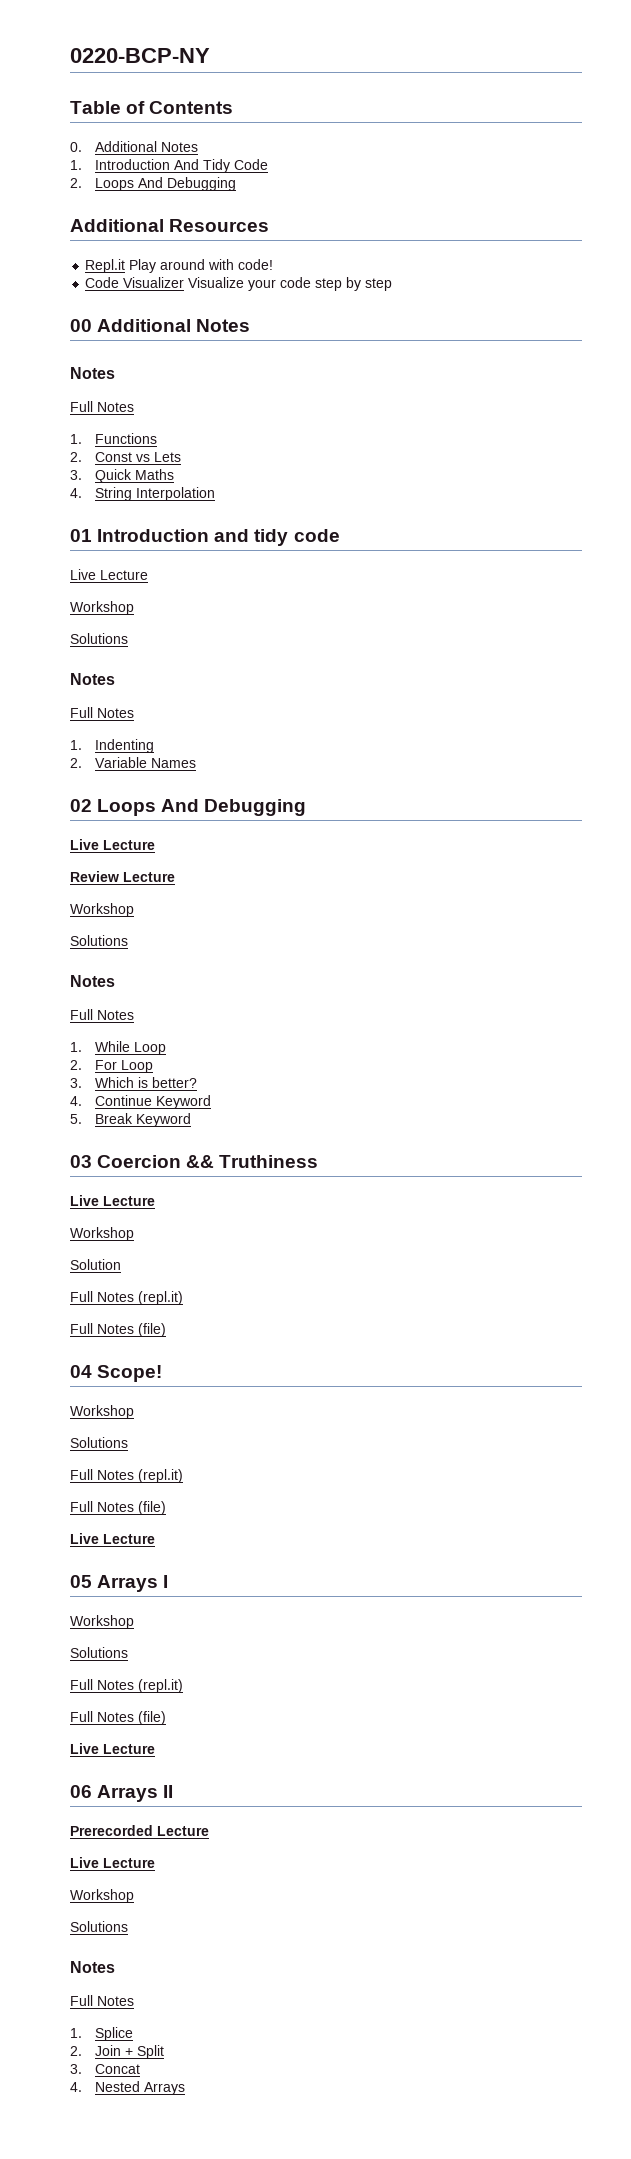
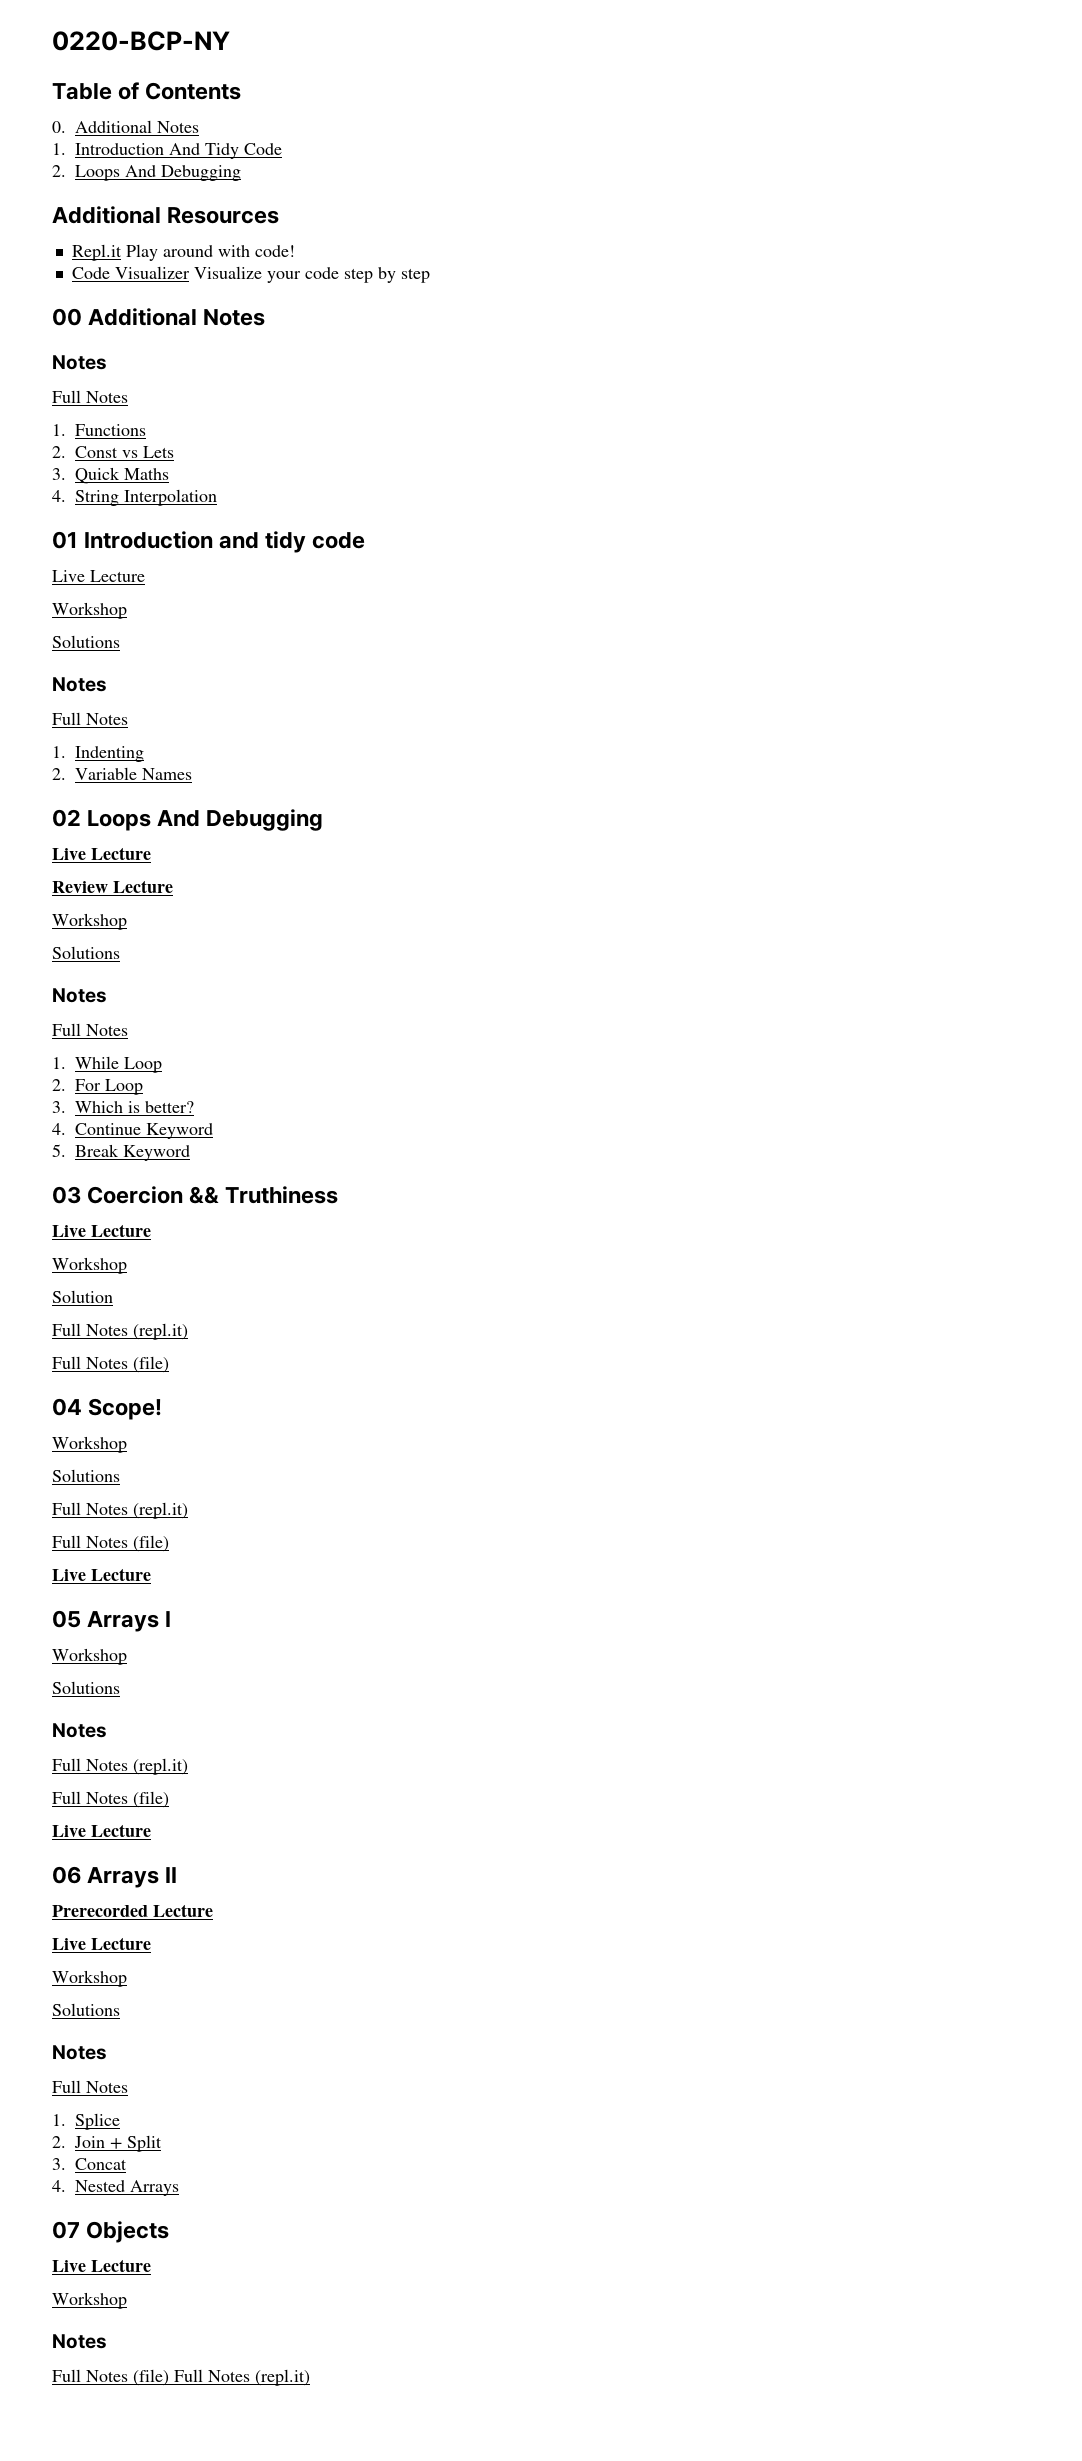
(128, 1652) none -> [52,1723,107,1738] // Notes
(185, 2088) none -> [52,2221,170,2243] [52,2259,151,2272] [52,2292,127,2309] [52,2334,107,2349] [52,2369,310,2386] // 07 Objects // Live Lecture // Workshop // Notes // Full Notes (file) Full Notes (repl.it)

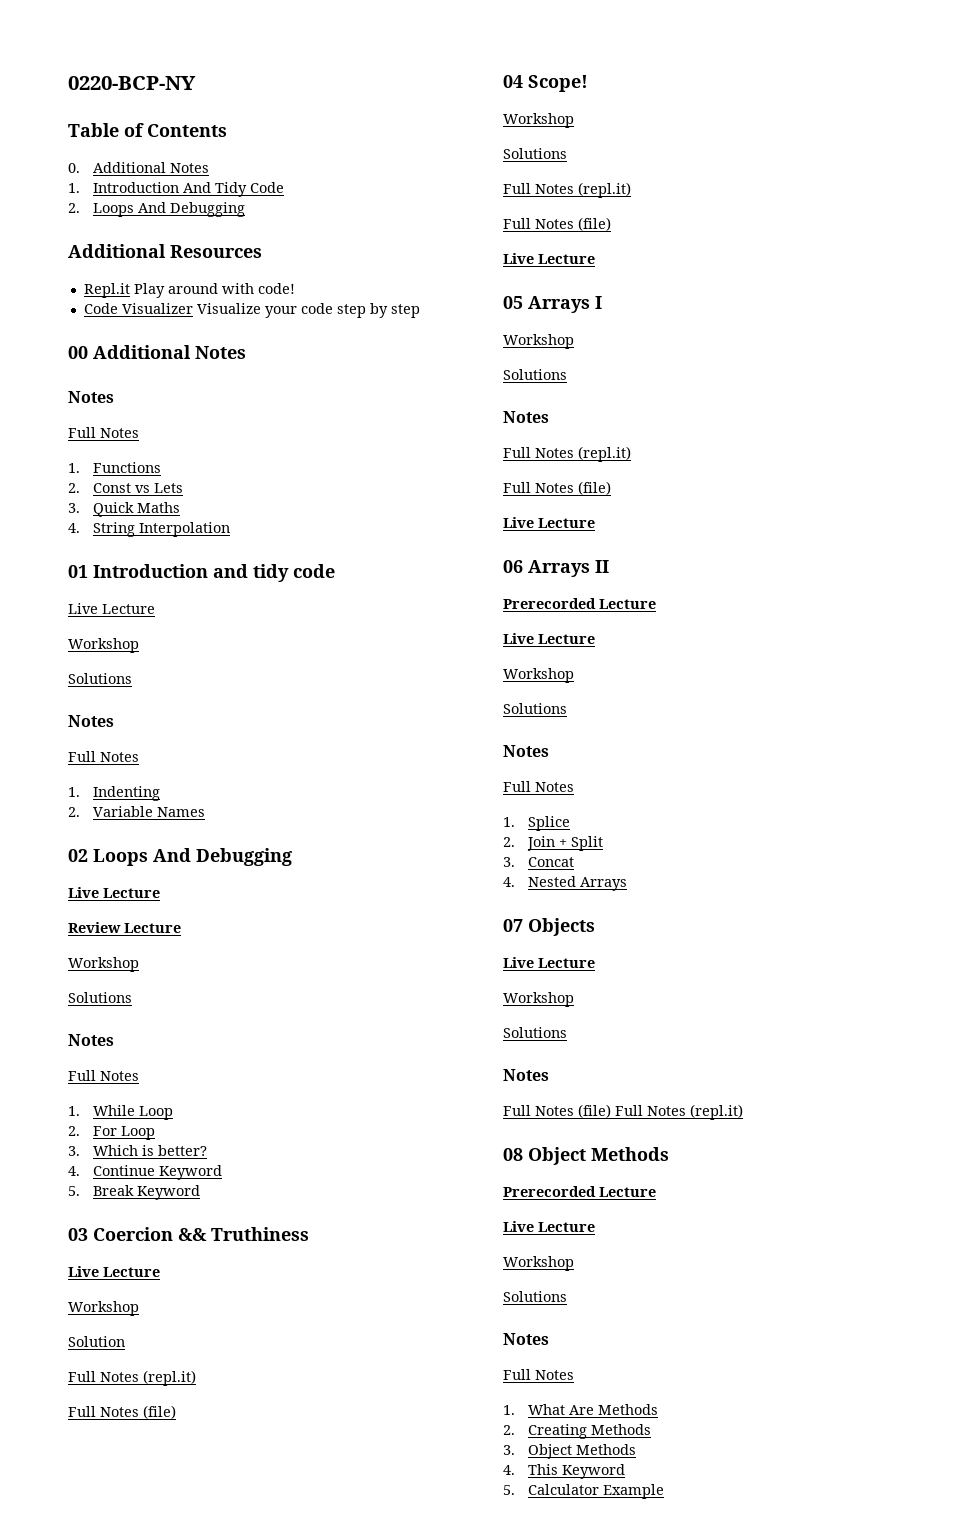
(127, 2300) none -> [503,1027,567,1038] // Solutions
(310, 2377) none -> [503,1147,669,1165] [503,1186,656,1197] [503,1221,595,1232] [503,1256,574,1271] [503,1291,567,1302] [503,1333,549,1345] [503,1369,574,1380] [503,1404,659,1415] [503,1424,652,1439] [503,1444,637,1459] [503,1464,626,1479] [503,1484,665,1499] // 08 Object Methods // Prerecorded Lecture // Live Lecture // Workshop // Solutions // Notes // Full Notes // 1. What Are Methods // 2. Creating Methods // 3. Object Methods // 4. This Keyword // 5. Calculator Example

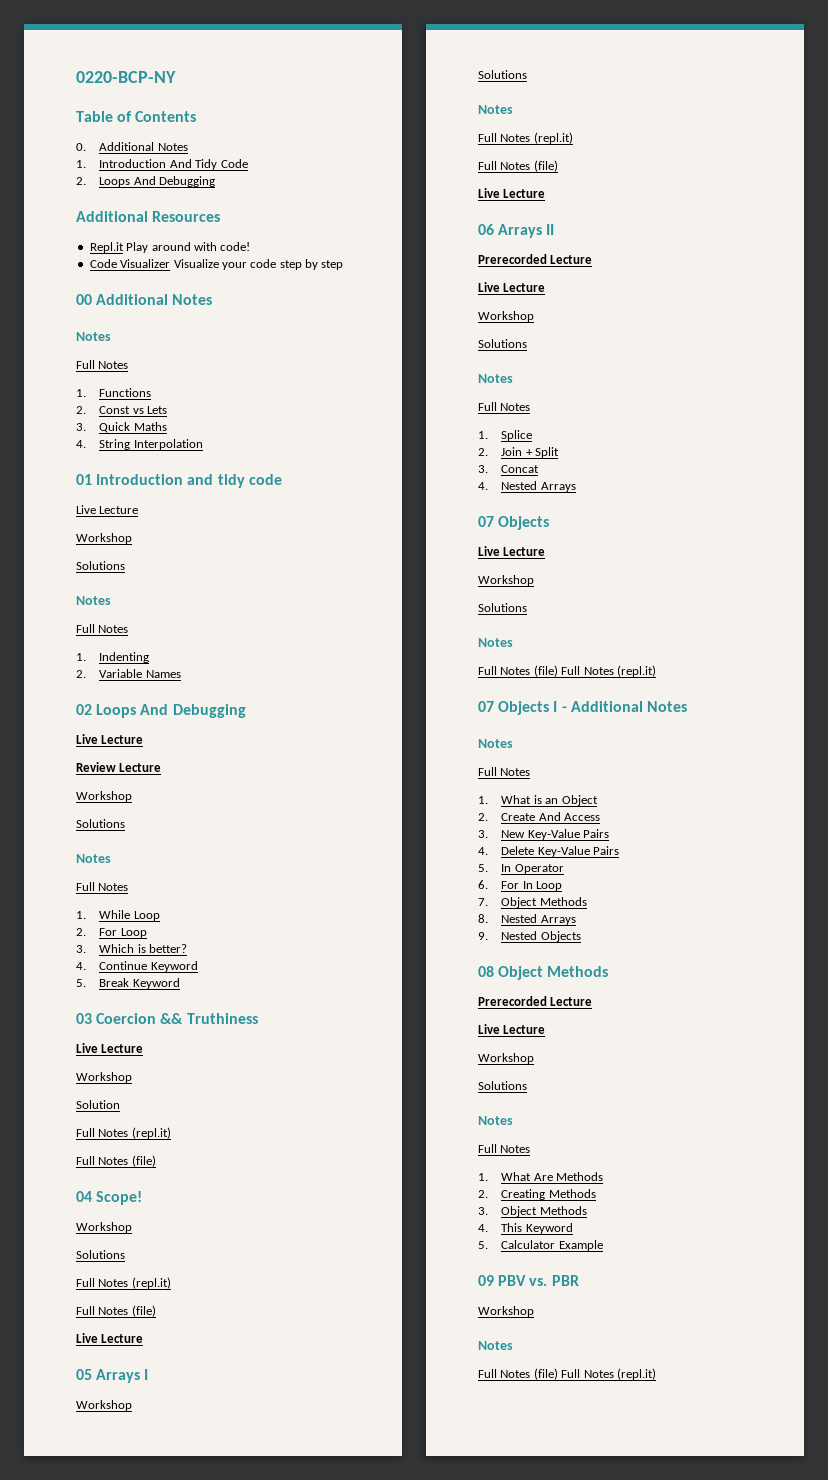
(743, 1112) none -> [478,701,687,715] [478,739,513,748] [478,767,531,776] [478,795,598,806] [478,812,601,821] [478,829,610,840] [478,846,620,857] [478,864,564,874] [478,880,563,891] [478,897,587,908] [478,914,576,925] [478,931,581,942] // 07 Objects I - Additional Notes // Notes // Full Notes // 1. What is an Object // 2. Create And Access // 3. New Key-Value Pairs // 4. Delete Key-Value Pairs // 5. In Operator // 6. For In Loop // 7. Object Methods // 8. Nested Arrays // 9. Nested Objects
(665, 1491) none -> [478,1275,579,1286] [478,1306,534,1317] [478,1341,513,1350] [478,1368,656,1380] // 09 PBV vs. PBR // Workshop // Notes // Full Notes (file) Full Notes (repl.it)

